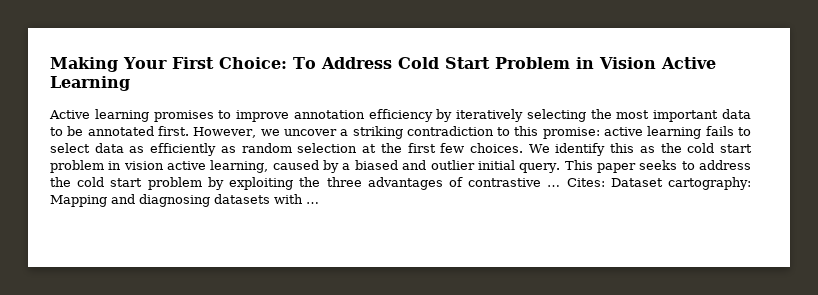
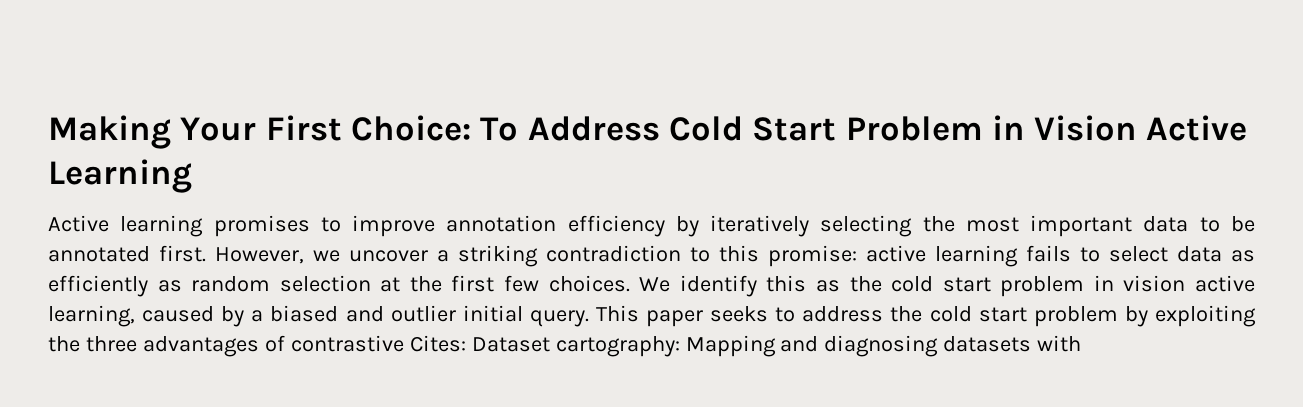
[547,185,561,187] … -> (404, 343) none
[306,202,319,204] … -> (1082, 343) none

